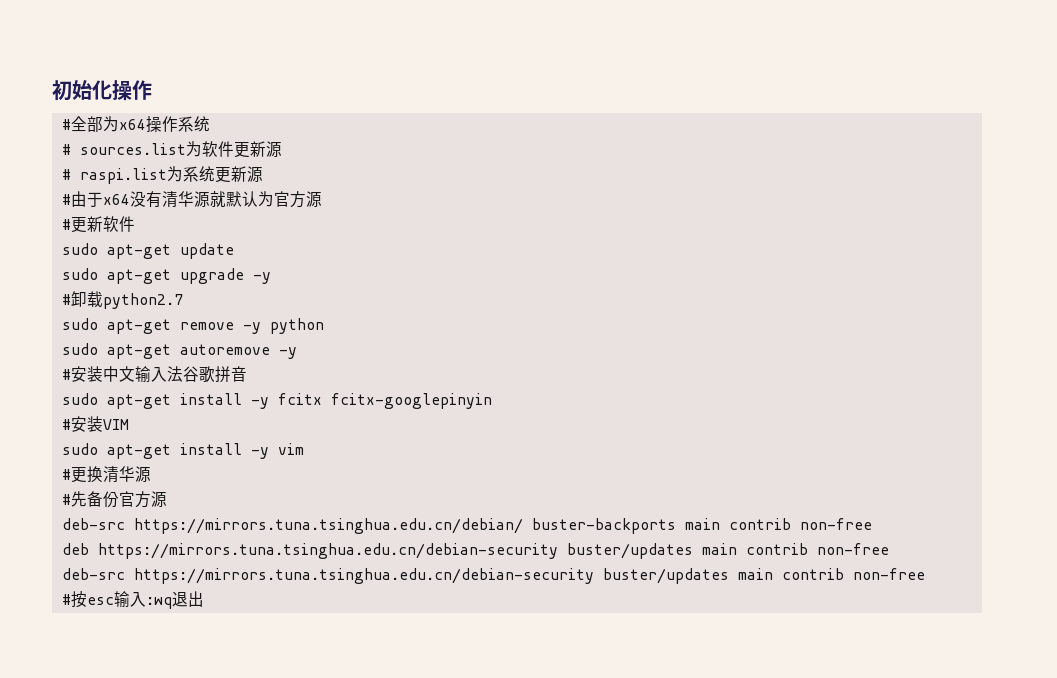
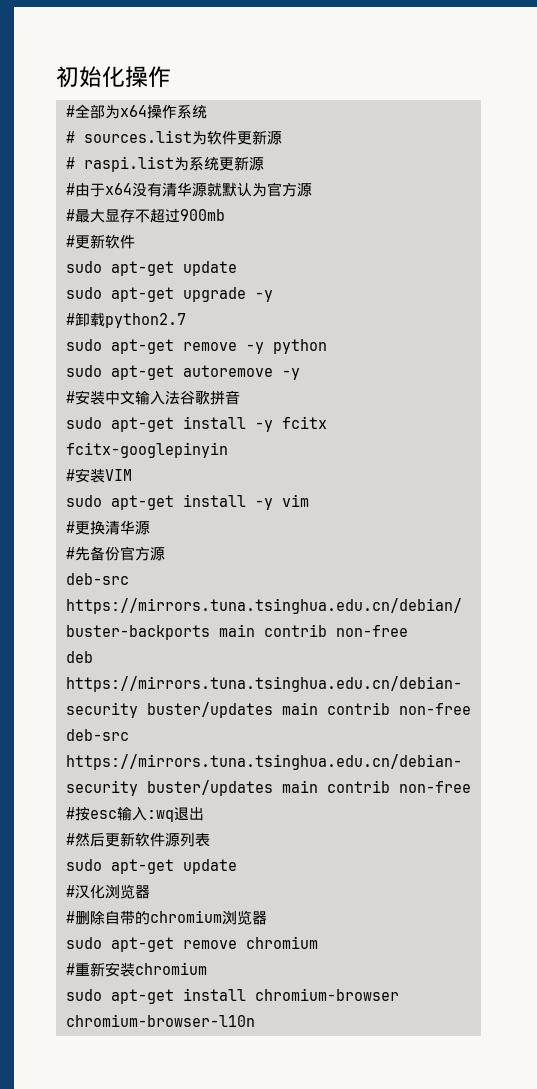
(322, 199) none -> [65,208,225,223] // #最大显存不超过900mb
(204, 599) none -> [65,832,210,847] [65,859,237,874] [65,884,150,899] [65,910,267,925] [65,936,318,952] [65,962,207,977] [65,988,399,1004] [65,1014,255,1027] // #然后更新软件源列表 // sudo apt-get update // #汉化浏览器 // #删除自带的chromium浏览器 // sudo apt-get remove chromium // #重新安装chromium // sudo apt-get install chromium-browser chromium-browser-l10n

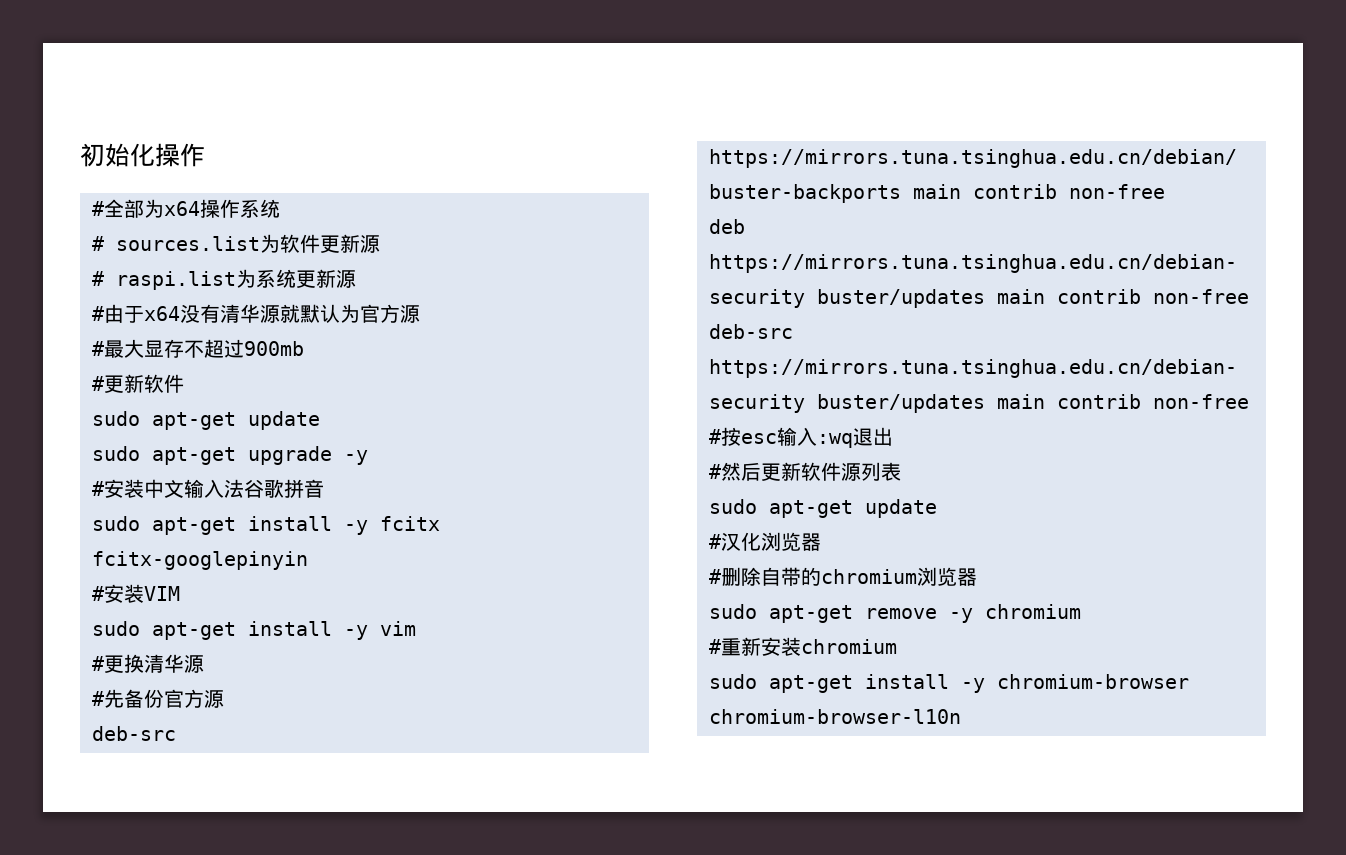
[65,312,186,328] [65,339,327,354] [65,365,300,380] // #卸载python2.7 // sudo apt-get remove -y python // sudo apt-get autoremove -y -> (368, 457) none
(237, 944) none -> [949,608,973,623] -y
(246, 994) none -> [961,678,985,693] -y

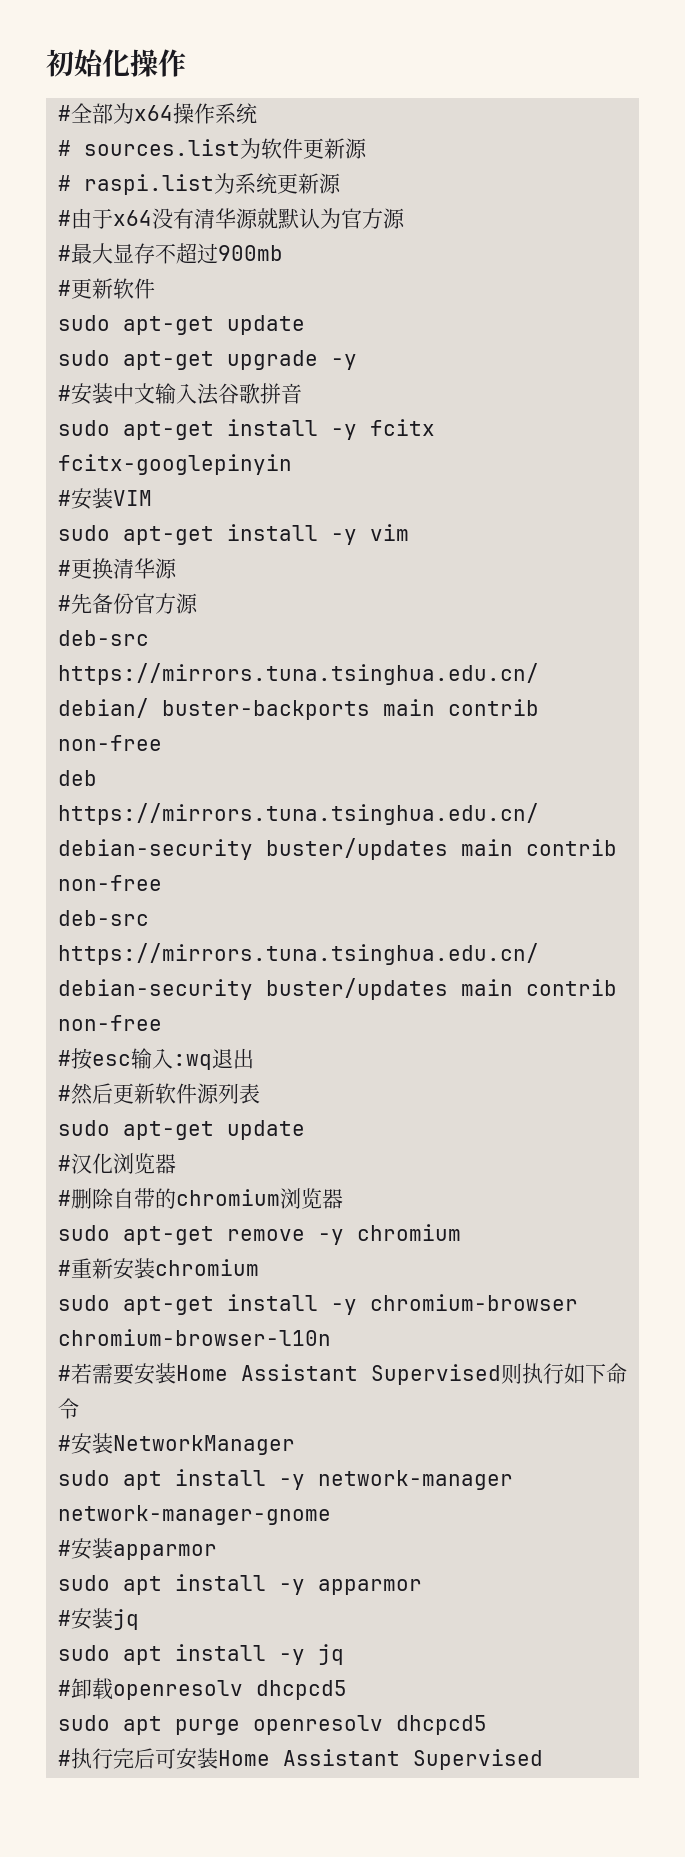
(961, 716) none -> [58,1363,627,1385] [58,1398,79,1419] [58,1433,295,1455] [58,1469,513,1490] [58,1505,331,1525] [58,1538,217,1560] [58,1574,422,1595] [58,1608,139,1630] [58,1644,344,1665] [58,1678,347,1700] [58,1715,487,1735] [58,1748,543,1770] // #若需要安装Home Assistant Supervised则执行如下命令 // #安装NetworkManager // sudo apt install -y network-manager network-manager-gnome // #安装apparmor // sudo apt install -y apparmor // #安装jq // sudo apt install -y jq // #卸载openresolv dhcpcd5 // sudo apt purge openresolv dhcpcd5 // #执行完后可安装Home Assistant Supervised

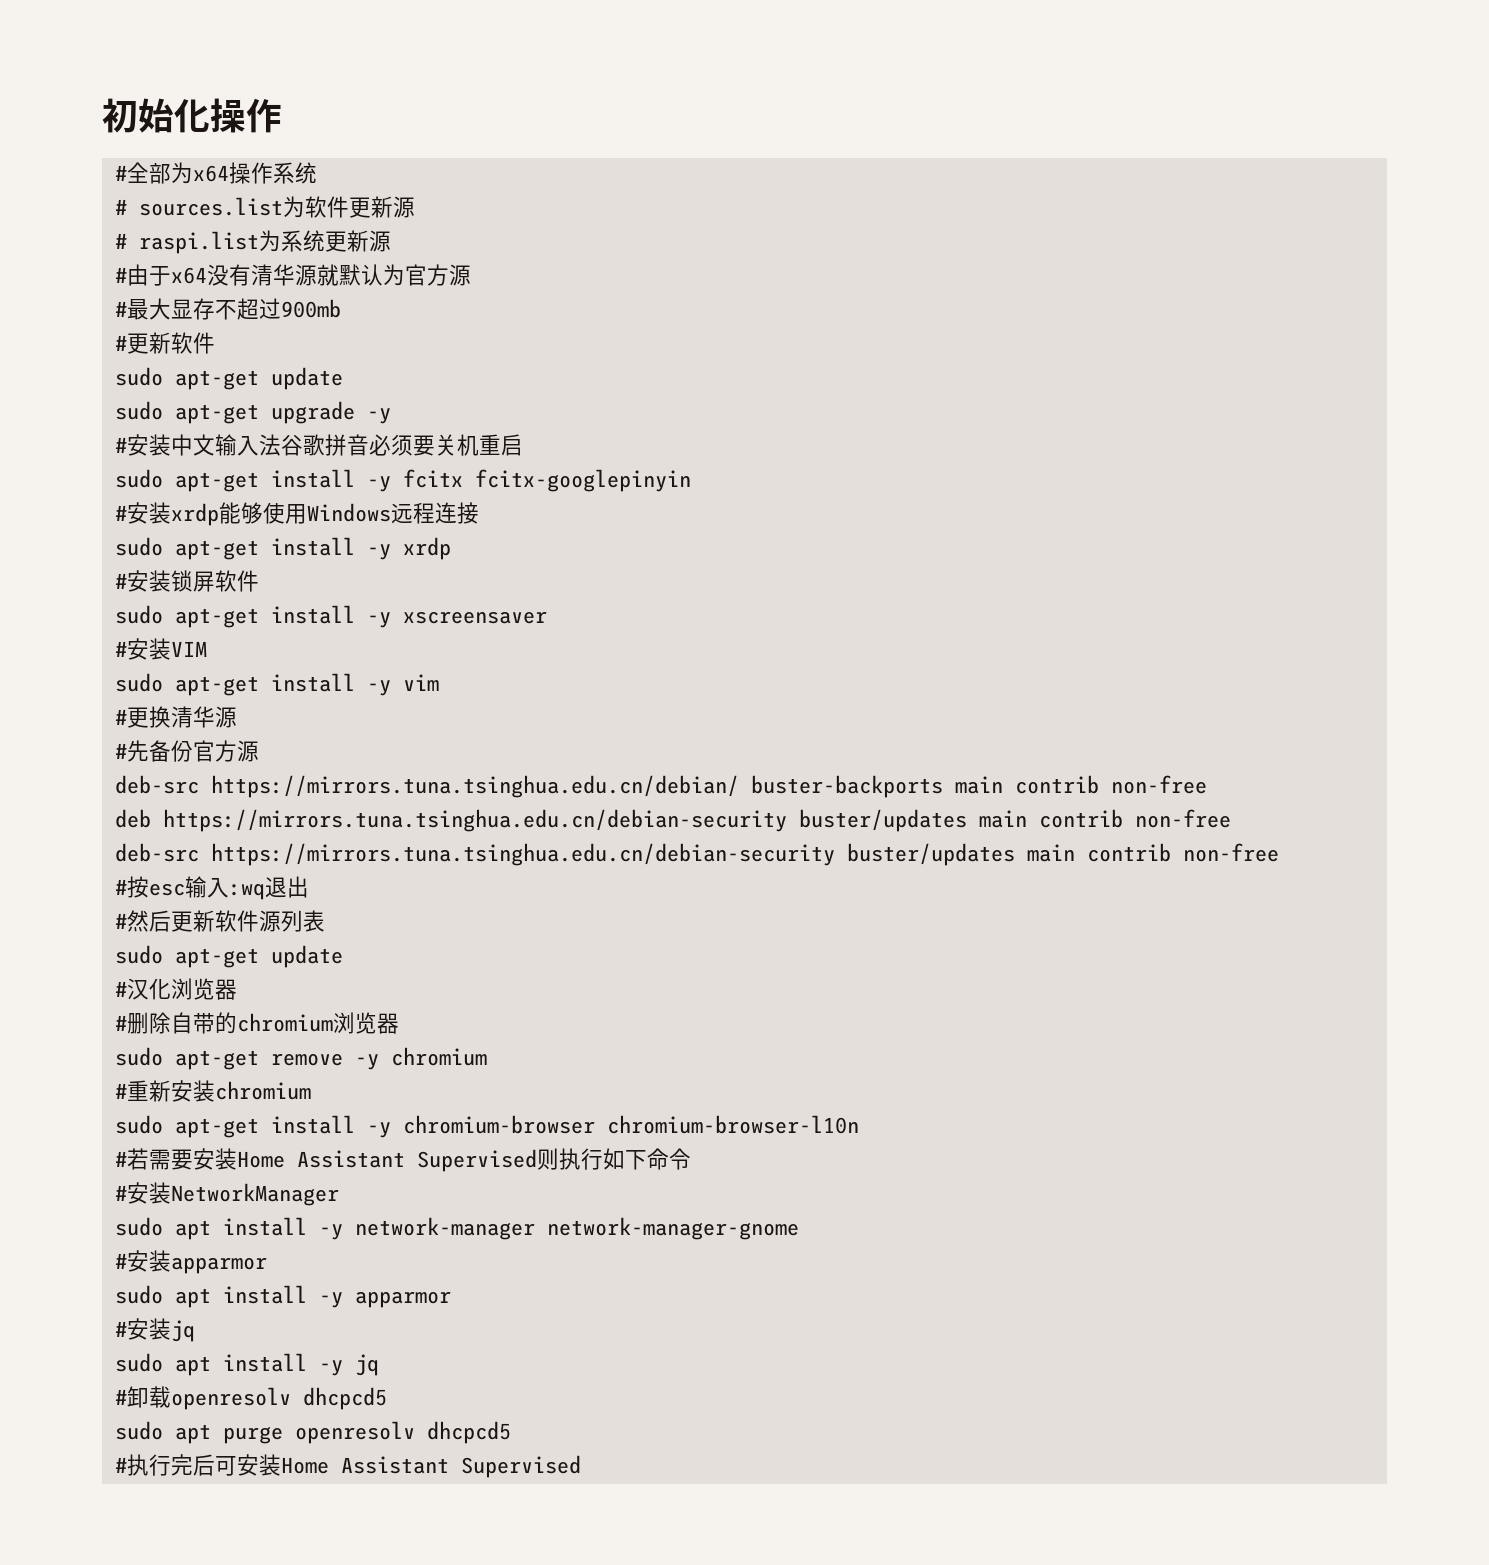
(302, 393) none -> [369,434,524,456] 必须要关机重启
(292, 464) none -> [115,502,480,526] [115,537,452,560] [115,570,260,592] [115,605,548,628] // #安装xrdp能够使用Windows远程连接 // sudo apt-get install -y xrdp // #安装锁屏软件 // sudo apt-get install -y xscreensaver

